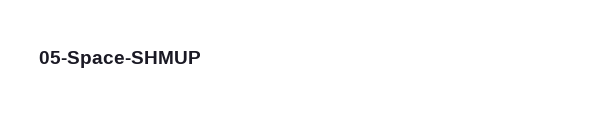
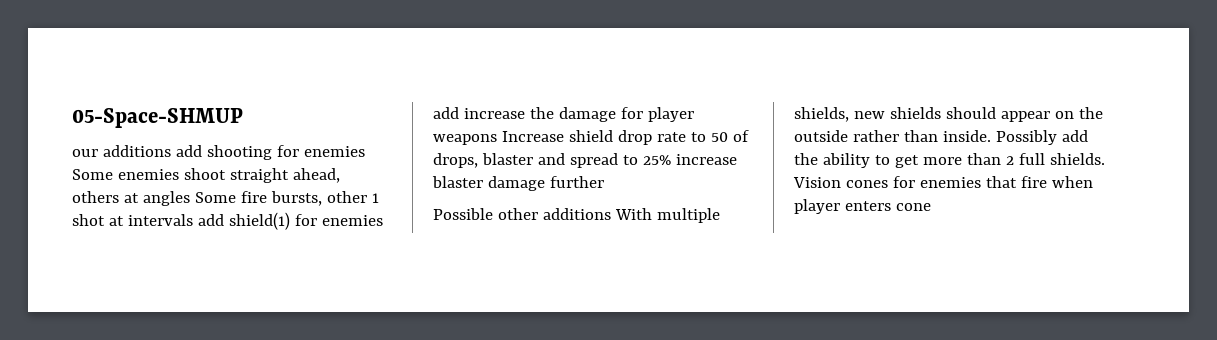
(201, 59) none -> [72,145,365,160] [72,168,340,183] [72,191,379,206] [72,212,383,230] [433,107,694,122] [433,130,749,145] [433,153,737,168] [432,176,604,191] [433,208,720,223] [794,107,1103,122] [794,130,1088,145] [794,153,1105,168] [793,176,1093,188] [794,199,931,214] // our additions add shooting for enemies Some enemies shoot straight ahead, others at angles Some fire bursts, other 1 shot at intervals add shield(1) for enemies add increase the damage for player weapons Increase shield drop rate to 50 of drops, blaster and spread to 25% increase blaster damage further // Possible other additions With multiple shields, new shields should appear on the outside rather than inside. Possibly add the ability to get more than 2 full shields. Vision cones for enemies that fire when player enters cone

